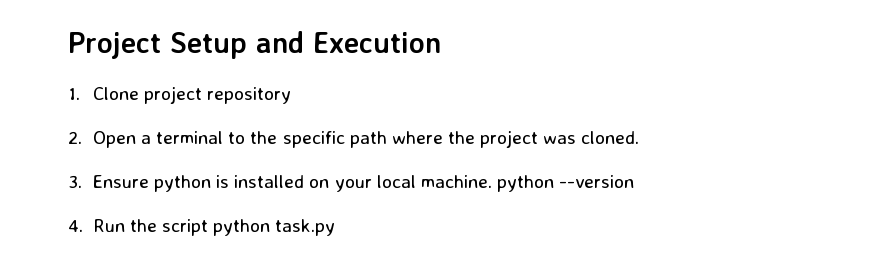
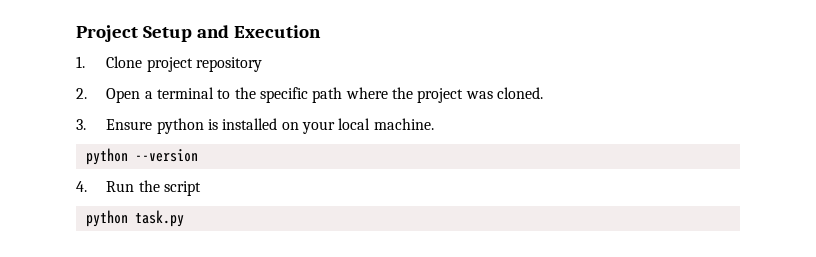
(492, 181) none -> (434, 124) //
(209, 227) none -> (202, 188) //

